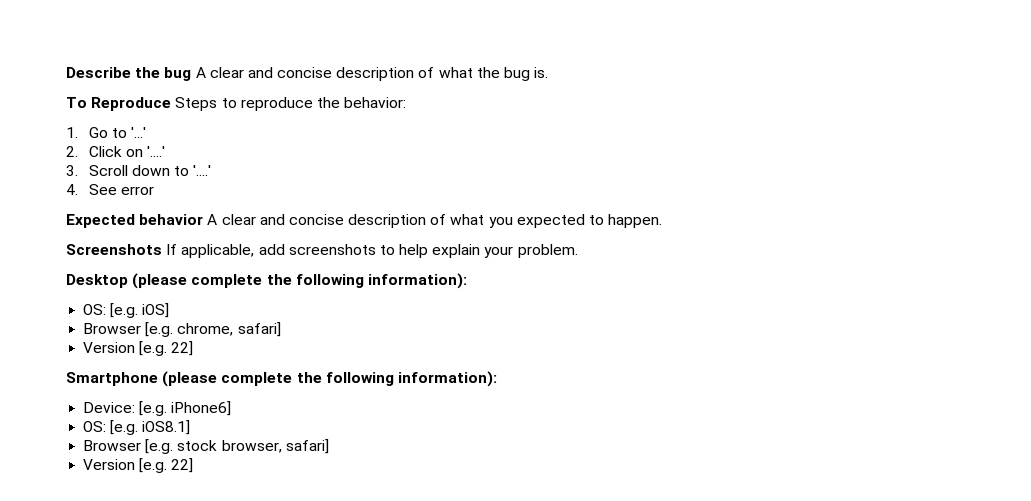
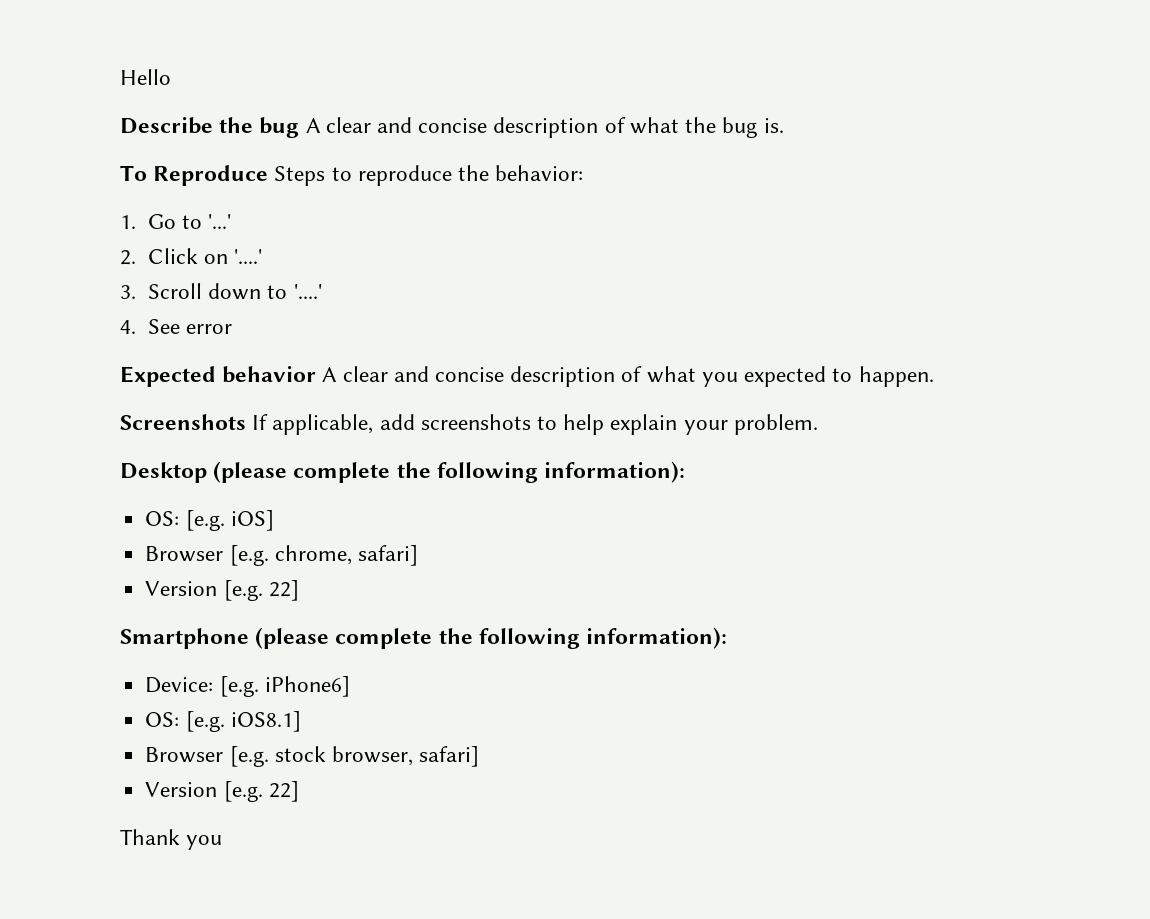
(66, 72) none -> [120,69,171,85] Hello //
(194, 465) none -> [120,829,223,850] // Thank you

